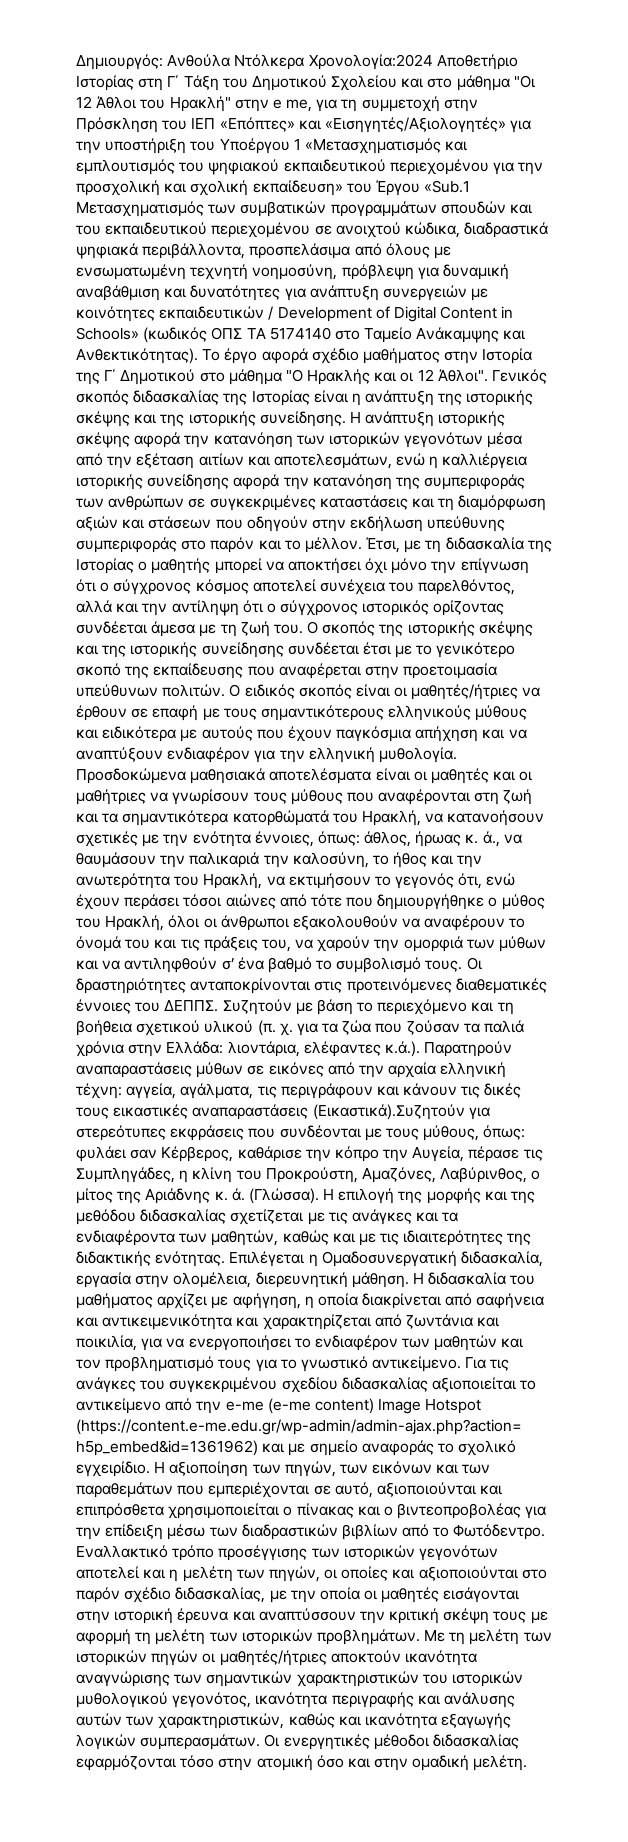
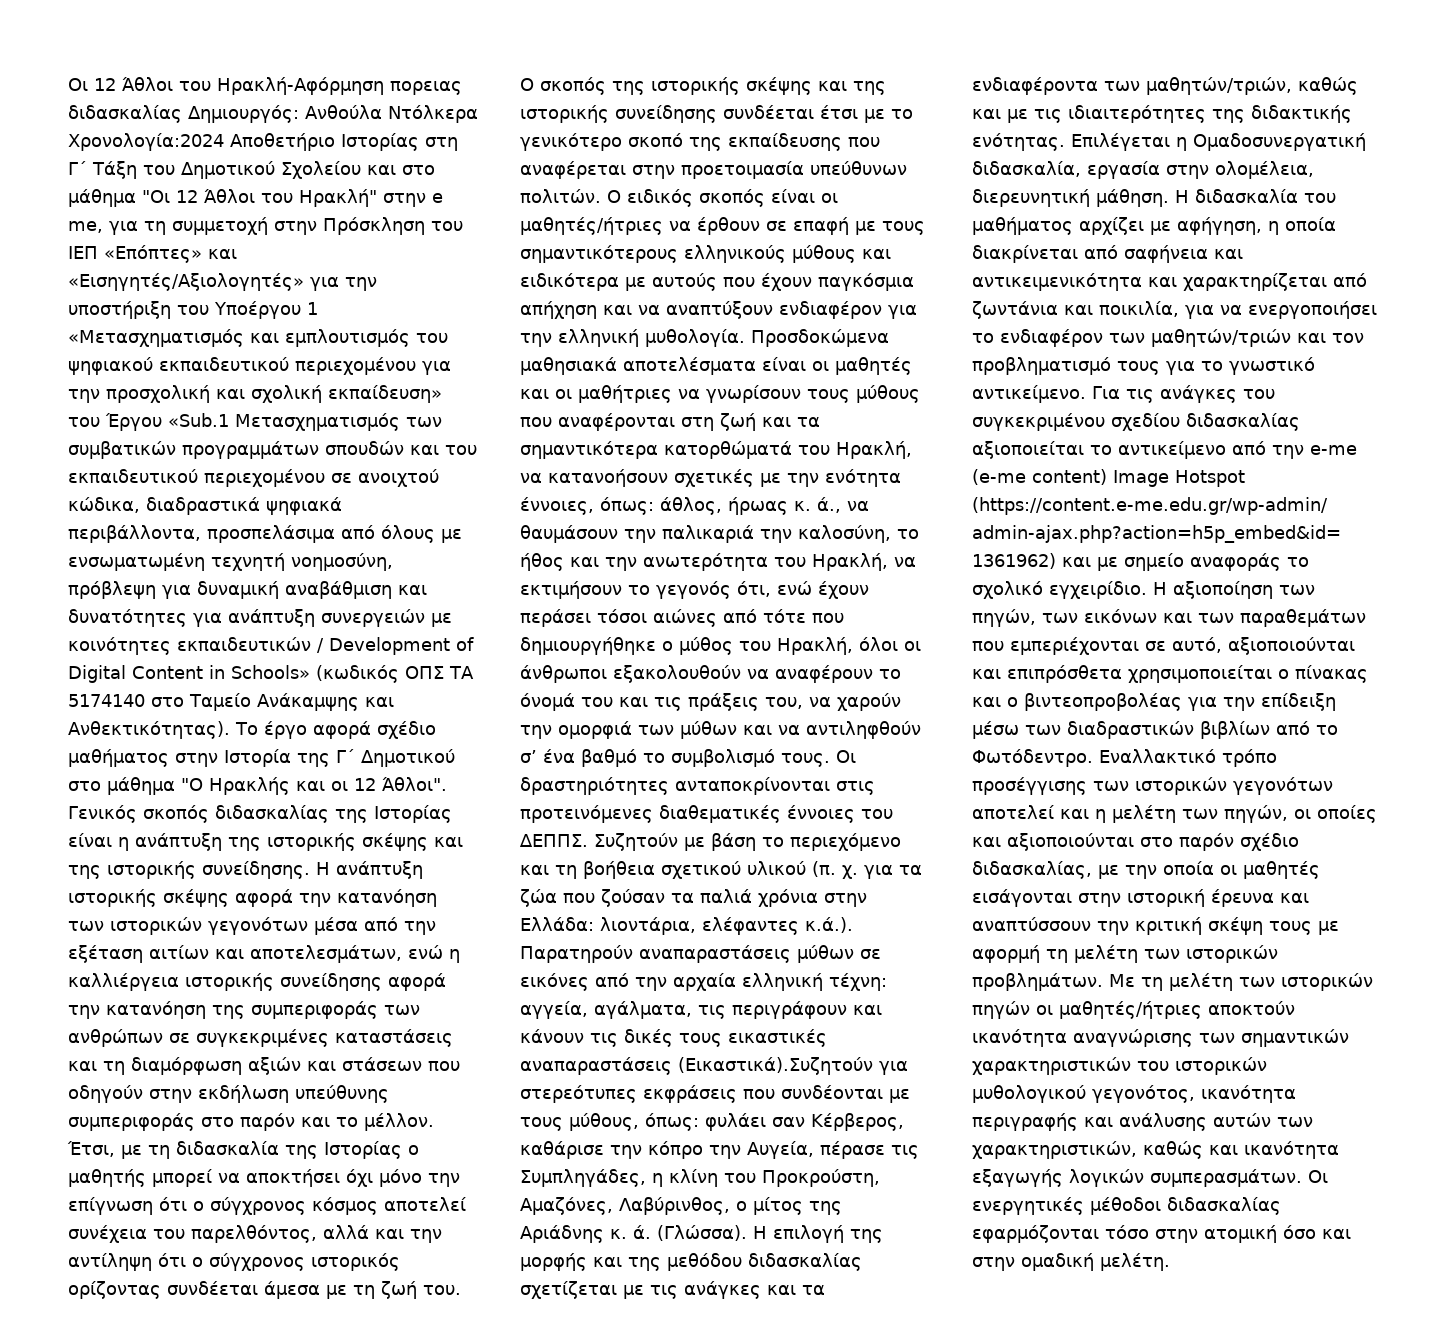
(76, 62) none -> [68,77,462,95] [68,105,182,123] Οι 12 Άθλοι του Ηρακλή-Αφόρμηση πορειας διδασκαλίας
[211,1230,279,1246] μαθητών, -> [1146,77,1292,95] μαθητών/τριών,
[434,1335,498,1351] μαθητών -> [1151,329,1291,347] μαθητών/τριών

